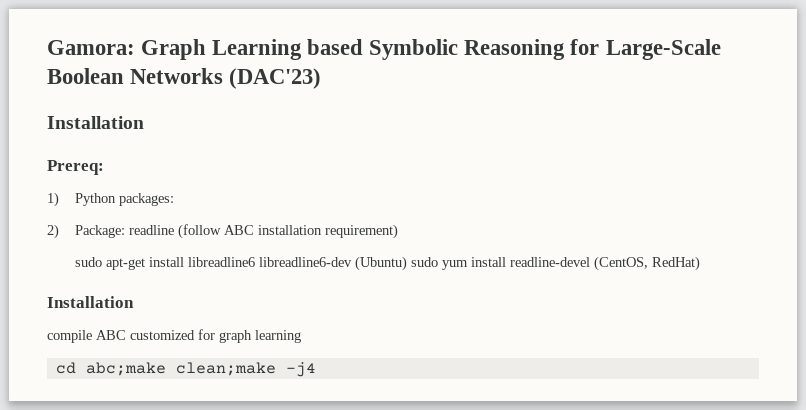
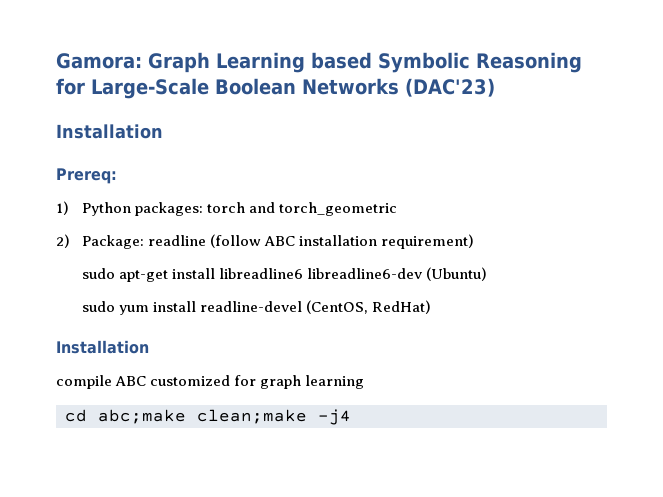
(174, 199) none -> [207,202,398,216] torch and torch_geometric
(407, 263) none -> (488, 274) //

